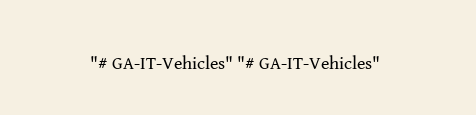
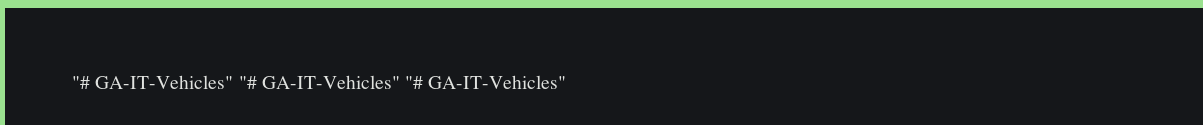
[90,55,381,69] "# GA-IT-Vehicles" "# GA-IT-Vehicles" -> [72,75,567,89] "# GA-IT-Vehicles" "# GA-IT-Vehicles" "# GA-IT-Vehicles"

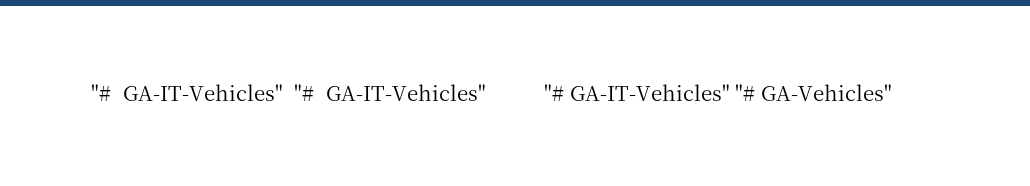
(567, 82) none -> [735,84,892,101] "# GA-Vehicles"

